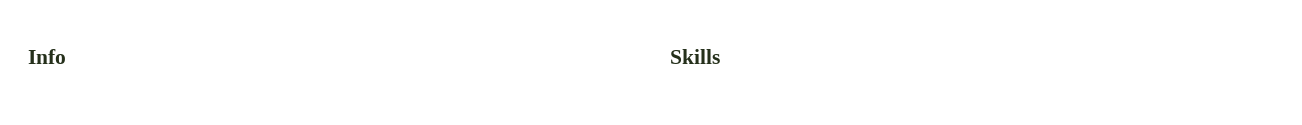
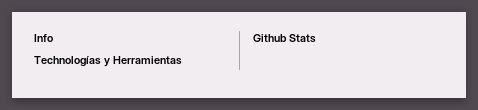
[670,49,720,64] Skills -> [34,56,182,67] [253,34,316,43] Technologías y Herramientas // Github Stats

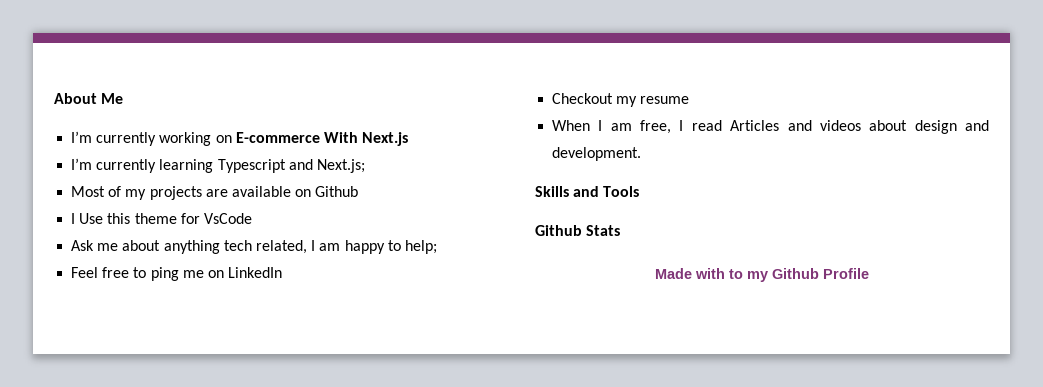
[34,34,53,42] [34,56,182,67] [253,34,316,43] Info // Technologías y Herramientas // Github Stats -> [54,93,124,104] [71,131,409,146] [71,158,365,173] [71,186,359,200] [71,213,252,224] [71,240,437,254] [71,267,283,281] [552,93,690,107] [552,120,989,134] [552,147,642,161] [535,186,640,197] [535,225,621,236] [655,268,869,282] About Me // I’m currently working on E-commerce With Next.js // I’m currently learning Typescript and Next.js; // Most of my projects are available on Github // I Use this theme for VsCode // Ask me about anything tech related, I am happy to help; // Feel free to ping me on LinkedIn // Checkout my resume // When I am free, I read Articles and videos about design and development. // Skills and Tools // Github Stats // Made with to my Github Profile

